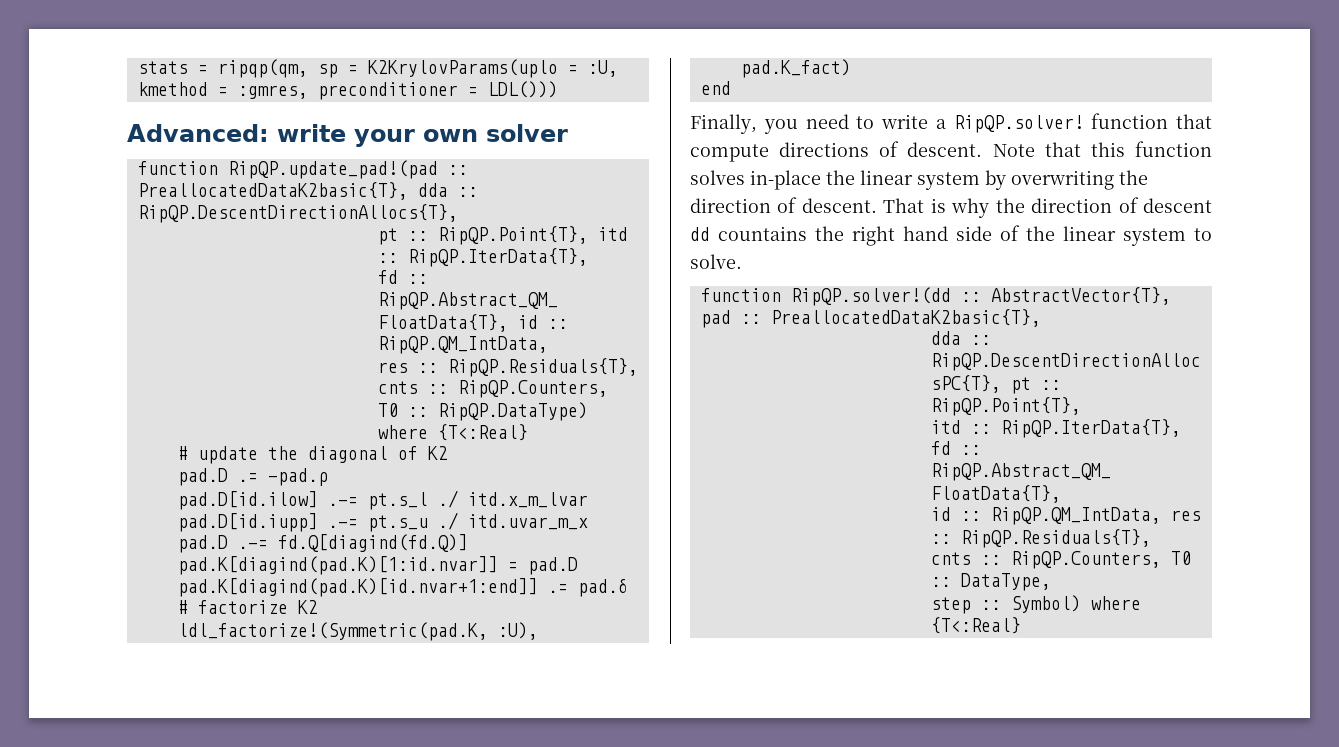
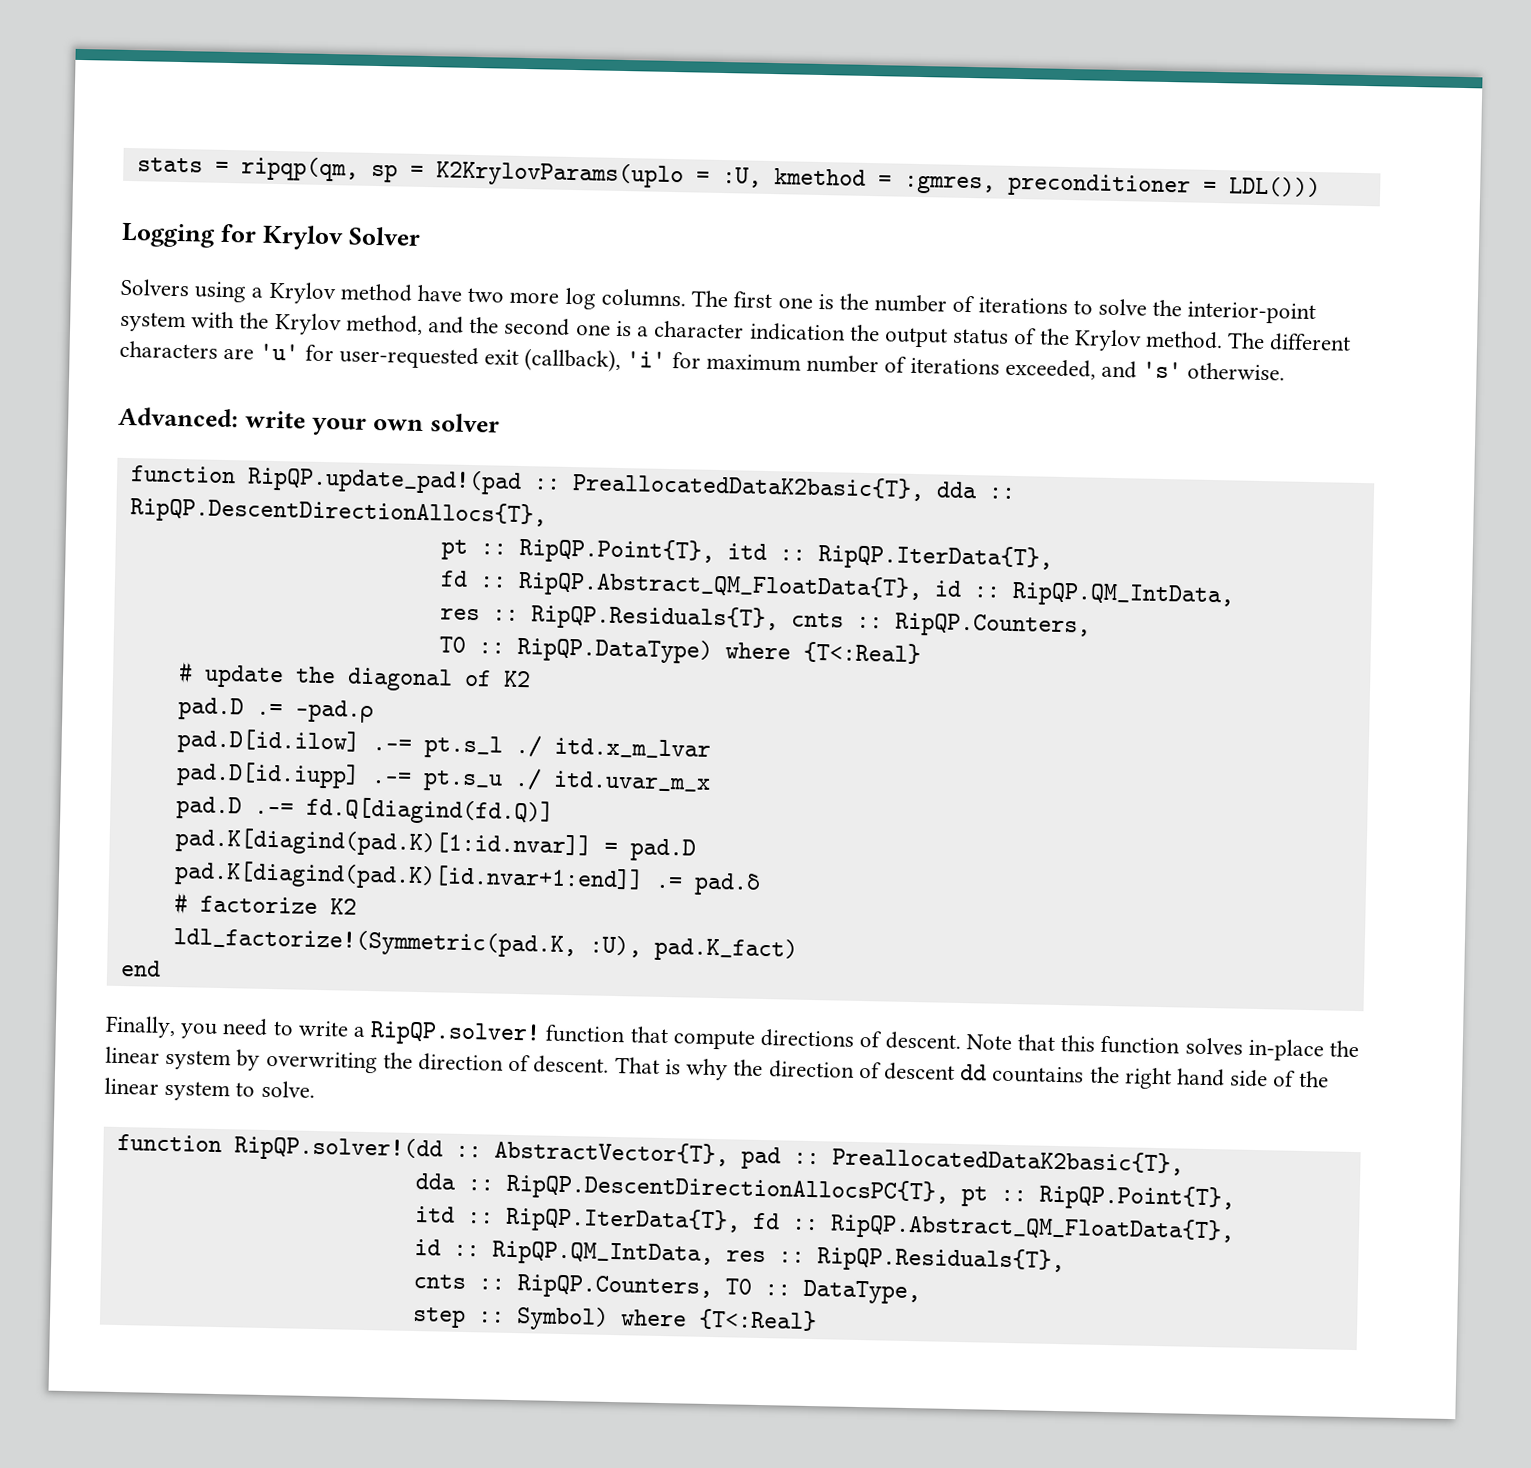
(558, 89) none -> [121,222,421,251] [120,278,1317,325] [120,311,1352,352] [119,340,1286,381] // Logging for Krylov Solver // Solvers using a Krylov method have two more log columns. The first one is the number of iterations to solve the interior-point system with the Krylov method, and the second one is a character indication the output status of the Krylov method. The different characters are 'u' for user-requested exit (callback), 'i' for maximum number of iterations exceeded, and 's' otherwise.

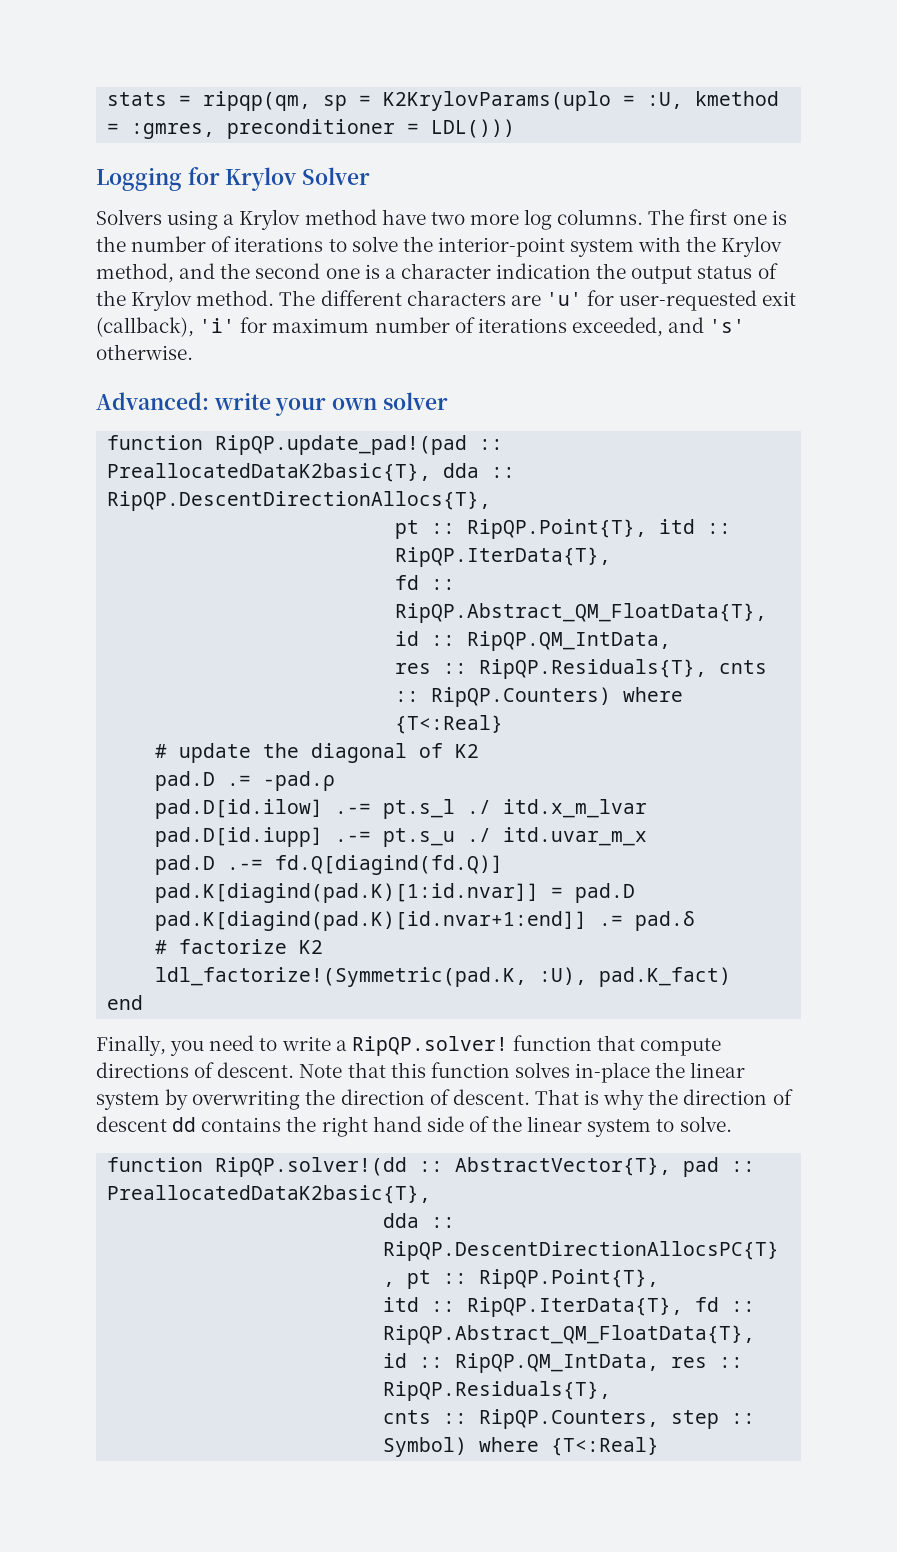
[894,612,1091,639] [438,636,713,664] RipQP.Counters, // T0 :: RipQP.DataType) -> [431,687,612,707] RipQP.Counters)
[992,1065,1085,1084] countains -> [201,1117,282,1132] contains
[724,1278,921,1305] T0 :: DataType, // -> (660, 1419) none

